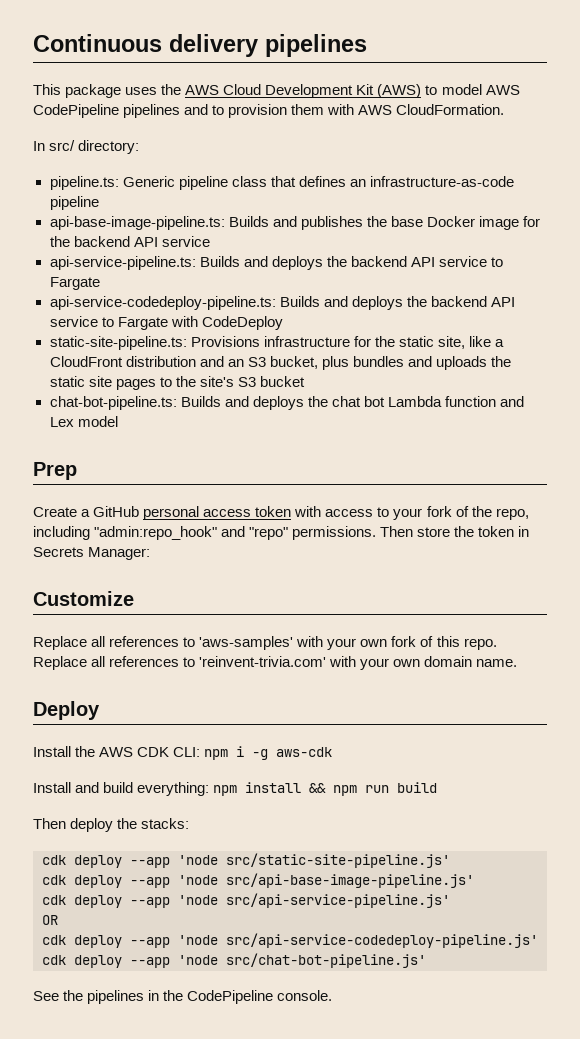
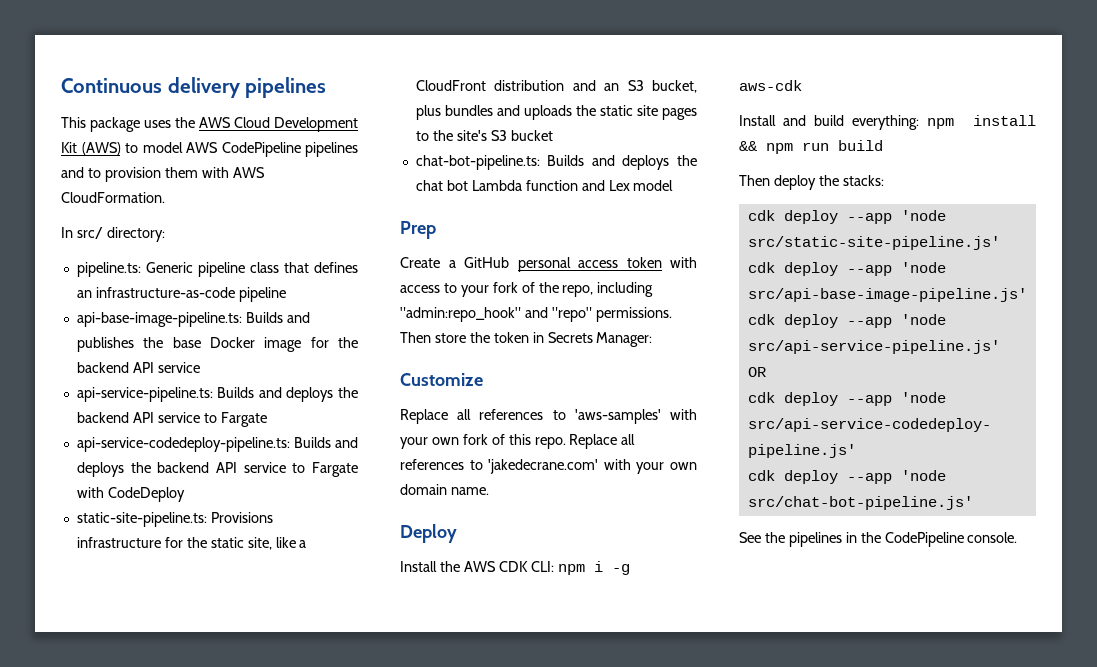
[199,656,327,667] 'reinvent-trivia.com' -> [488,459,599,474] 'jakedecrane.com'

